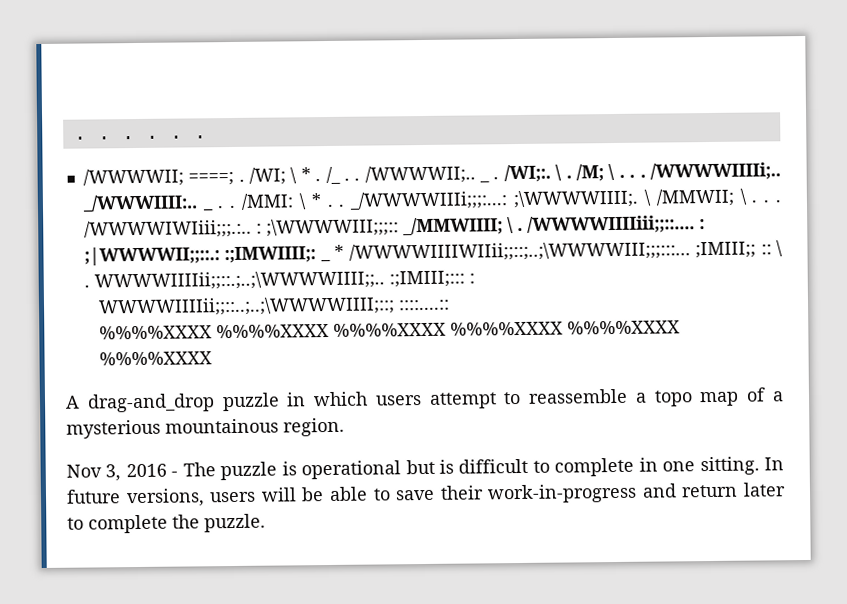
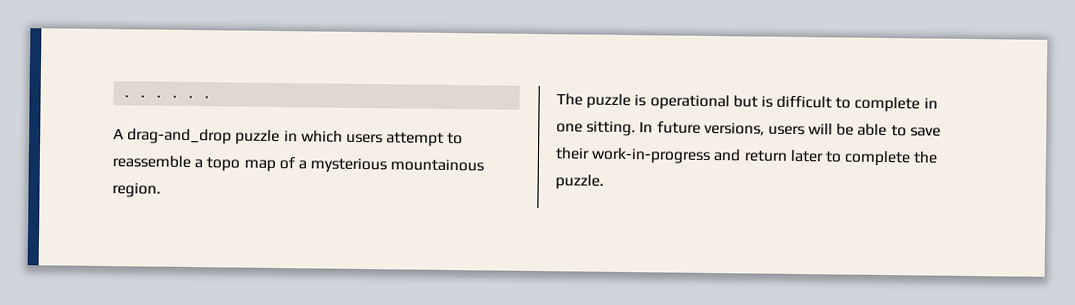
[82,162,781,187] [81,188,782,213] [83,215,705,239] [83,240,784,266] [83,270,475,291] [97,296,450,317] [98,320,680,340] [98,351,212,366] // /WWWWII; ====; . /WI; \ * . /_ . . /WWWWII;.. _ . /WI;:. \ . /M; \ . . . /WWWWIIIIi;.. _/WWWIIII:.. _ . . /MMI: \ * . . _/WWWWIIIi;;;:...: ;\WWWWIIII;. \ /MMWII; \ . . . /WWWWIWIiii;;;.:.. : ;\WWWWIII;;;:: _/MMWIIII; \ . /WWWWIIIIiii;;::.... : ;|WWWWII;;::.: :;IMWIIII;: _ * /WWWWIIIIWIIii;;::;..;\WWWWIII;;;:::... ;IMIII;; :: \ . WWWWIIIIii;;::.;..;\WWWWIIII;;.. :;IMIII;::: : // WWWWIIIIii;;::..;..;\WWWWIIII;::; ::::....:: // %%%%XXXX %%%%XXXX %%%%XXXX %%%%XXXX %%%%XXXX %%%%XXXX -> (212, 97) none
[66,463,179,482] Nov 3, 2016 - -> (161, 190) none

